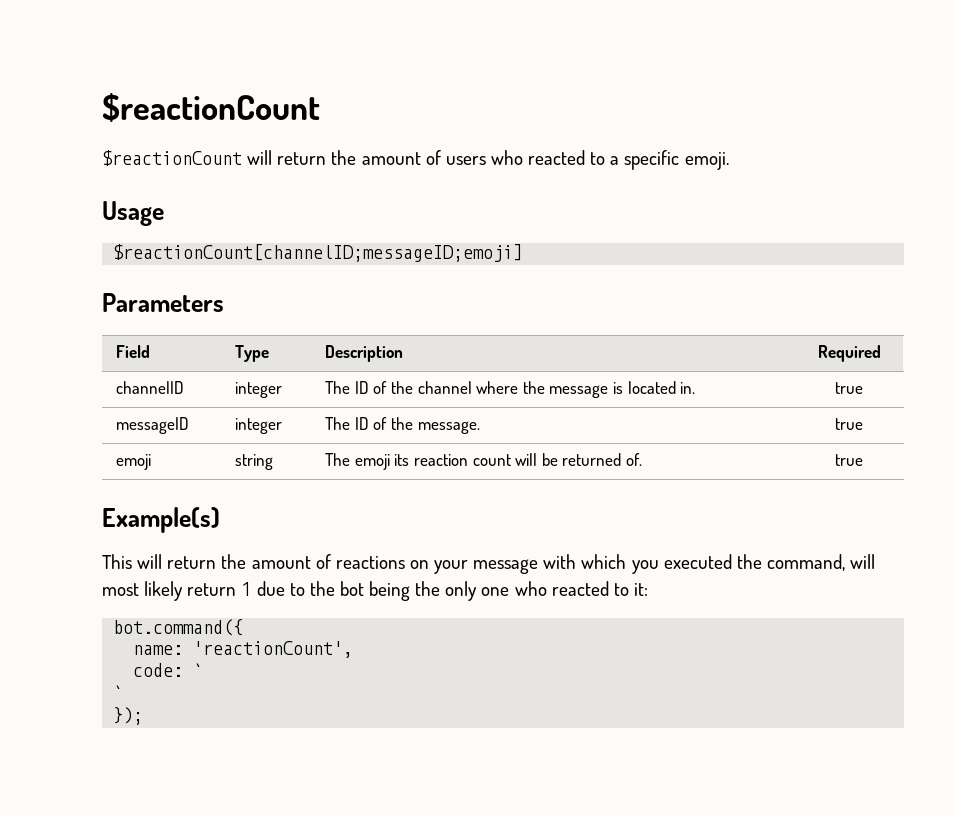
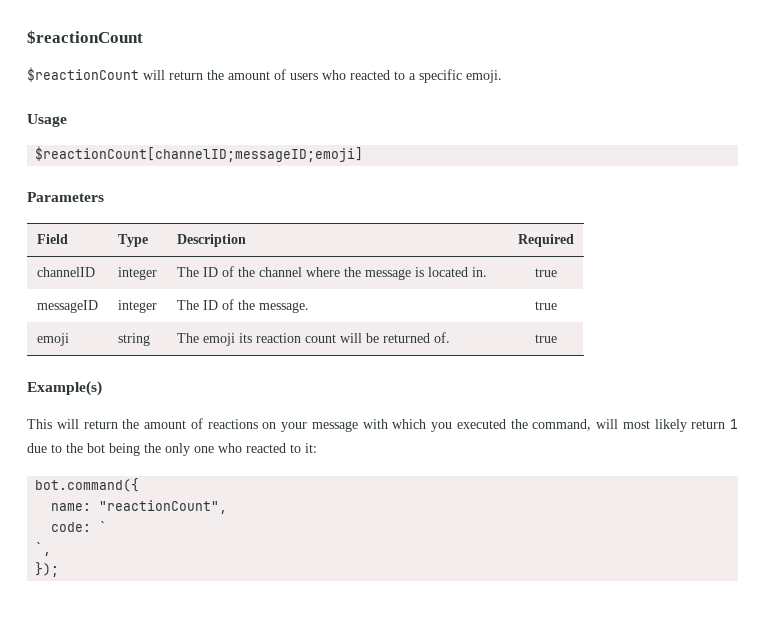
[193,641,354,658] 'reactionCount', -> [99,500,228,514] "reactionCount",
[113,685,124,699] ` -> [35,542,52,556] `,

